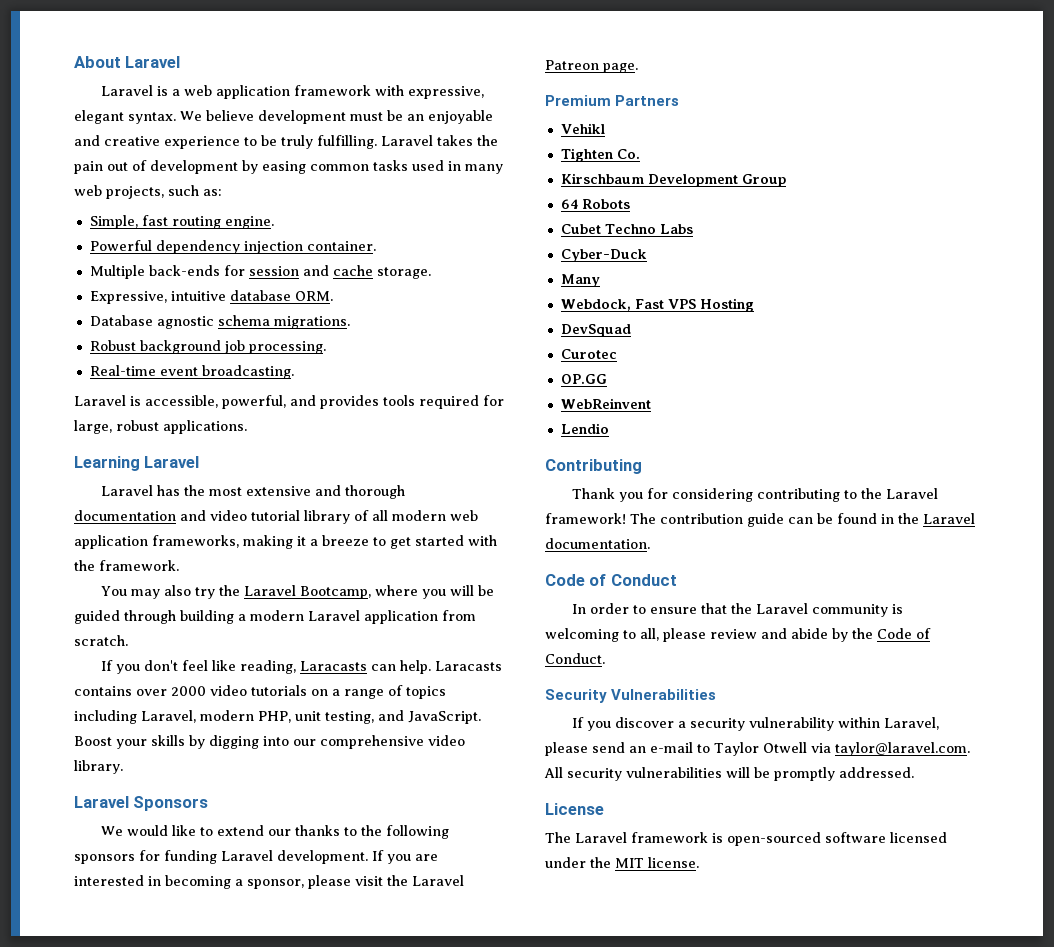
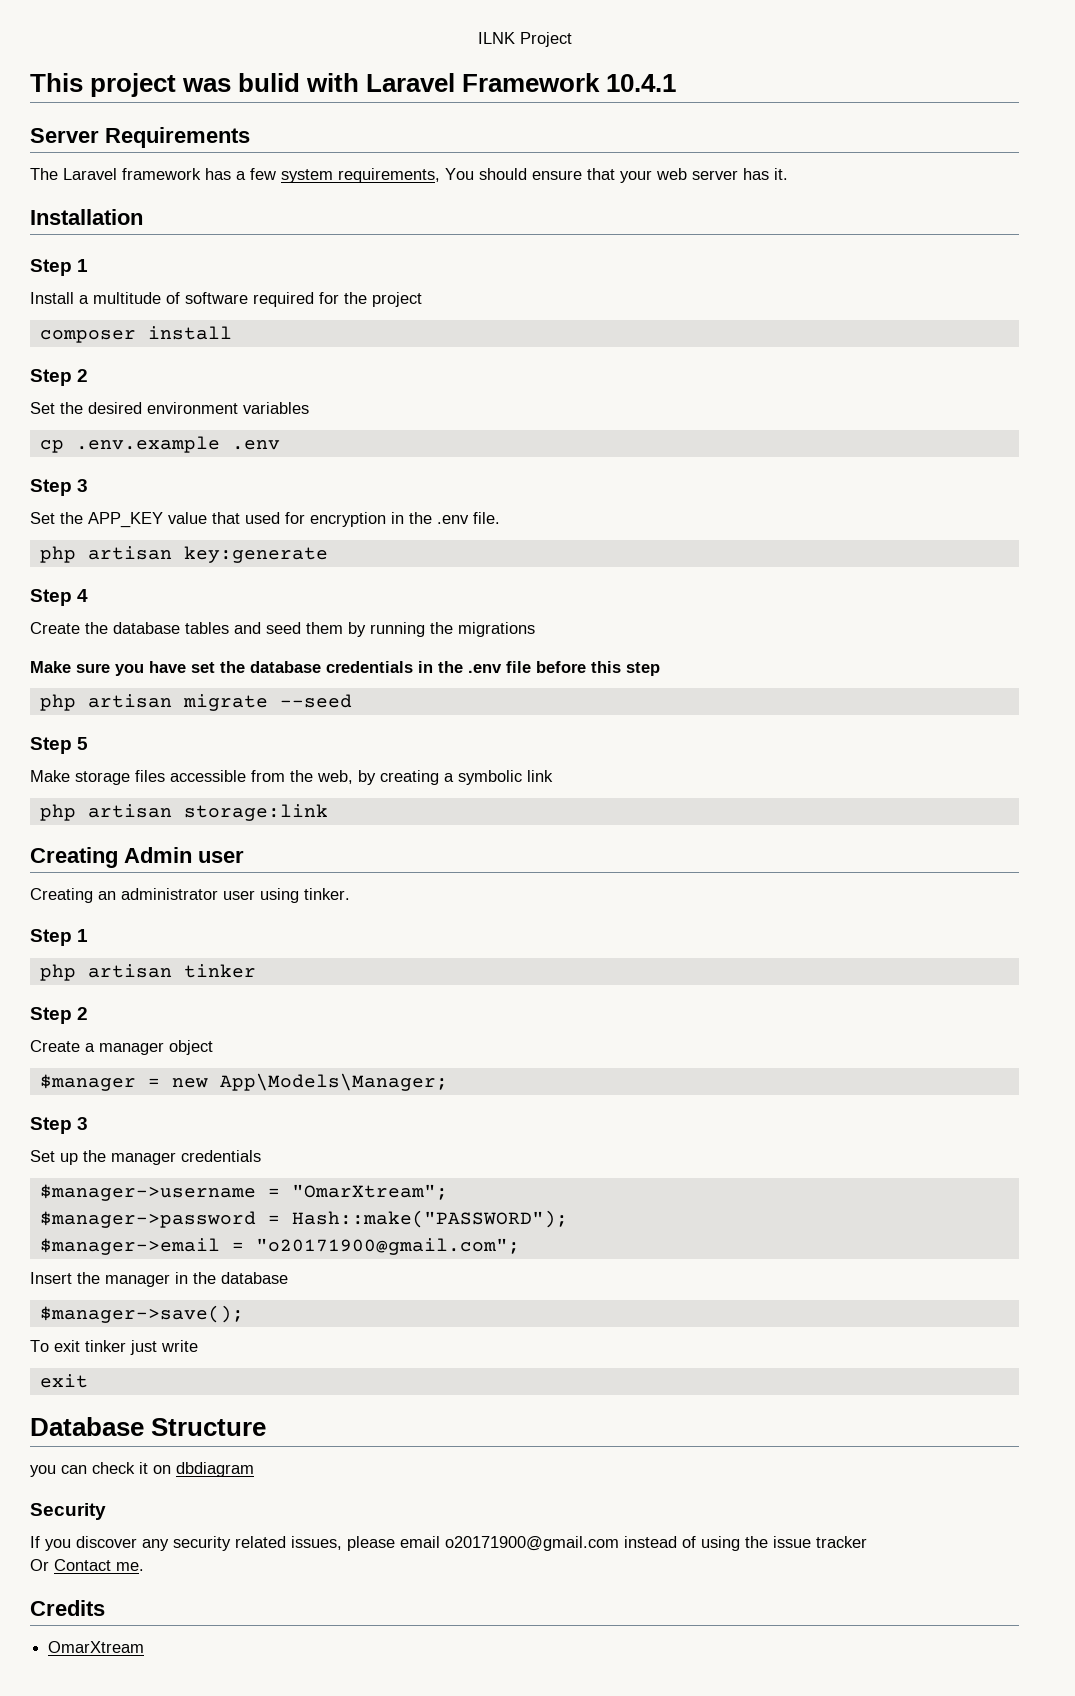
[74,56,181,68] [101,85,485,99] [74,110,493,124] [74,135,498,149] [74,160,503,174] [74,185,222,199] [89,215,274,229] [89,240,376,254] [89,265,431,279] [89,290,333,304] [89,315,350,329] [89,340,326,354] [89,365,294,379] [74,395,504,409] [74,420,247,434] [74,456,200,471] [101,485,406,499] [74,510,478,524] [74,535,497,549] [74,560,179,571] [101,585,495,599] [74,610,476,624] [74,635,128,646] [101,660,503,674] [74,685,446,699] [74,710,481,724] [74,735,465,749] [74,760,123,774] [74,796,209,811] [101,825,450,839] [74,850,438,864] [74,875,464,889] [545,60,638,73] [545,95,680,106] [560,123,605,134] [560,148,640,162] [560,173,786,187] [560,199,630,209] [560,224,693,234] [560,249,647,262] [560,274,600,287] [560,298,754,312] [560,324,631,337] [560,349,617,359] [560,374,607,384] [560,398,651,409] [560,423,609,434] [545,459,642,474] [572,488,939,502] [545,513,975,527] [545,538,650,549] [545,574,677,586] [572,603,904,617] [545,628,931,642] [545,653,605,664] About Laravel // Laravel is a web application framework with expressive, elegant syntax. We believe development must be an enjoyable and creative experience to be truly fulfilling. Laravel takes the pain out of development by easing common tasks used in many web projects, such as: // Simple, fast routing engine. // Powerful dependency injection container. // Multiple back-ends for session and cache storage. // Expressive, intuitive database ORM. // Database agnostic schema migrations. // Robust background job processing. // Real-time event broadcasting. // Laravel is accessible, powerful, and provides tools required for large, robust applications. // Learning Laravel // Laravel has the most extensive and thorough documentation and video tutorial library of all modern web application frameworks, making it a breeze to get started with the framework. // You may also try the Laravel Bootcamp, where you will be guided through building a modern Laravel application from scratch. // If you don't feel like reading, Laracasts can help. Laracasts contains over 2000 video tutorials on a range of topics including Laravel, modern PHP, unit testing, and JavaScript. Boost your skills by digging into our comprehensive video library. // Laravel Sponsors // We would like to extend our thanks to the following sponsors for funding Laravel development. If you are interested in becoming a sponsor, please visit the Laravel Patreon page. // Premium Partners // Vehikl // Tighten Co. // Kirschbaum Development Group // 64 Robots // Cubet Techno Labs // Cyber-Duck // Many // Webdock, Fast VPS Hosting // DevSquad // Curotec // OP.GG // WebReinvent // Lendio // Contributing // Thank you for considering contributing to the Laravel framework! The contribution guide can be found in the Laravel documentation. // Code of Conduct // In order to ensure that the Laravel community is welcoming to all, please review and abide by the Code of Conduct. -> [477,32,572,47] [30,73,677,97] [30,127,250,148] [30,168,788,183] [30,209,143,225] [30,259,89,276] [30,292,422,307] [39,326,232,343] [30,369,89,386] [30,402,309,414] [39,436,280,453] [30,479,89,496] [30,512,500,528] [39,546,328,563] [30,589,89,606] [30,622,535,637] [30,661,660,676] [39,694,352,711] [30,737,89,754] [30,770,553,785] [39,804,328,821] [30,847,244,868] [30,888,350,903] [30,929,89,946] [39,964,256,981] [30,1007,89,1024] [30,1040,213,1055] [39,1073,448,1091] [30,1117,89,1134] [30,1150,261,1165] [39,1184,448,1201] [39,1210,568,1228] [39,1238,520,1255] [30,1272,288,1287] [39,1305,244,1323] [30,1340,198,1355] [39,1374,88,1388] [30,1417,267,1436] [30,1462,254,1477] ILNK Project // This project was bulid with Laravel Framework 10.4.1 // Server Requirements // The Laravel framework has a few system requirements, You should ensure that your web server has it. // Installation // Step 1 // Install a multitude of software required for the project // composer install // Step 2 // Set the desired environment variables // cp .env.example .env // Step 3 // Set the APP_KEY value that used for encryption in the .env file. // php artisan key:generate // Step 4 // Create the database tables and seed them by running the migrations // Make sure you have set the database credentials in the .env file before this step // php artisan migrate --seed // Step 5 // Make storage files accessible from the web, by creating a symbolic link // php artisan storage:link // Creating Admin user // Creating an administrator user using tinker. // Step 1 // php artisan tinker // Step 2 // Create a manager object // $manager = new App\Models\Manager; // Step 3 // Set up the manager credentials // $manager->username = "OmarXtream"; // $manager->password = Hash::make("PASSWORD"); // $manager->email = "o20171900@gmail.com"; // Insert the manager in the database // $manager->save(); // To exit tinker just write // exit // Database Structure // you can check it on dbdiagram
[611,689,717,700] Vulnerabilities -> (106, 1511) none
[678,717,940,731] [545,742,970,756] [544,767,914,781] [545,803,604,815] [545,832,947,846] [545,857,699,868] a security vulnerability within Laravel, please send an e-mail to Taylor Otwell via taylor@laravel.com. All security vulnerabilities will be promptly addressed. // License // The Laravel framework is open-sourced software licensed under the MIT license. -> [142,1536,867,1551] [30,1559,144,1571] [30,1600,105,1616] [48,1641,145,1653] any security related issues, please email o20171900@gmail.com instead of using the issue tracker // Or Contact me. // Credits // OmarXtream

